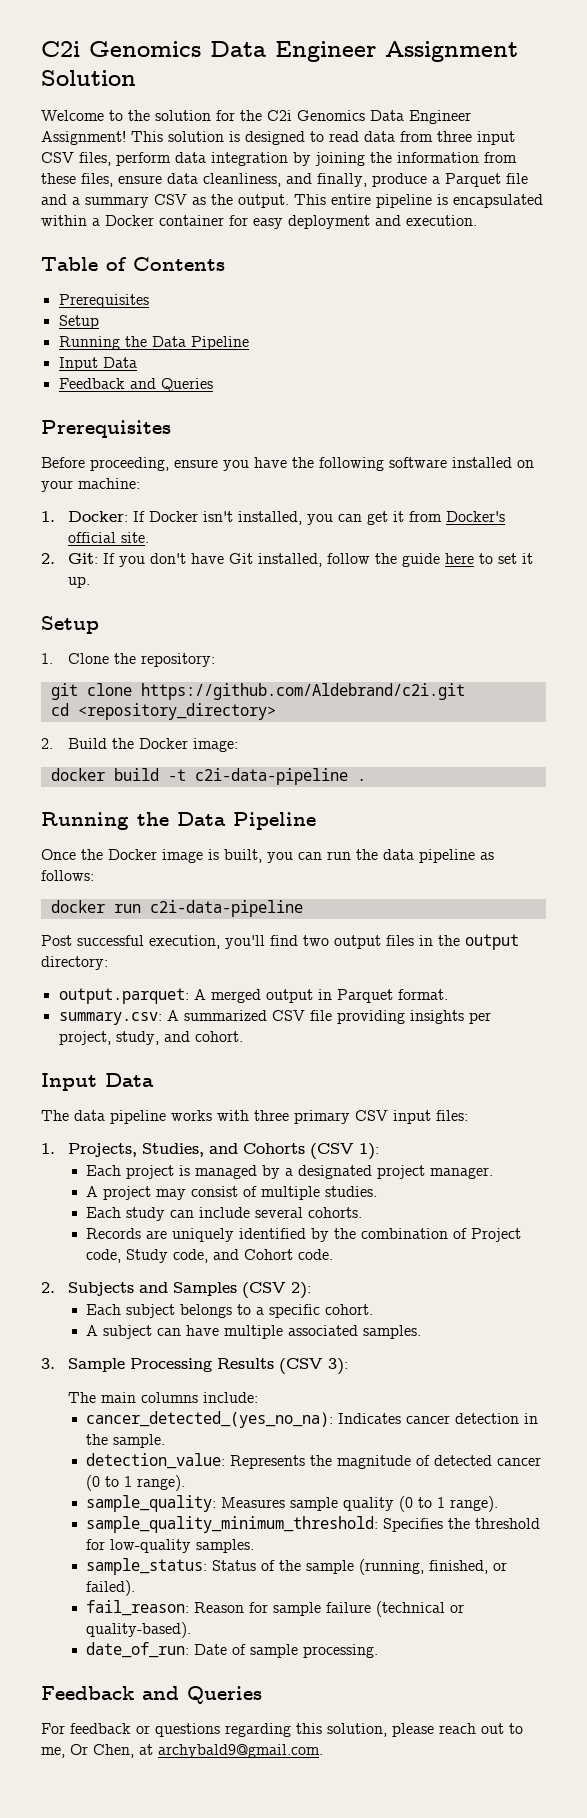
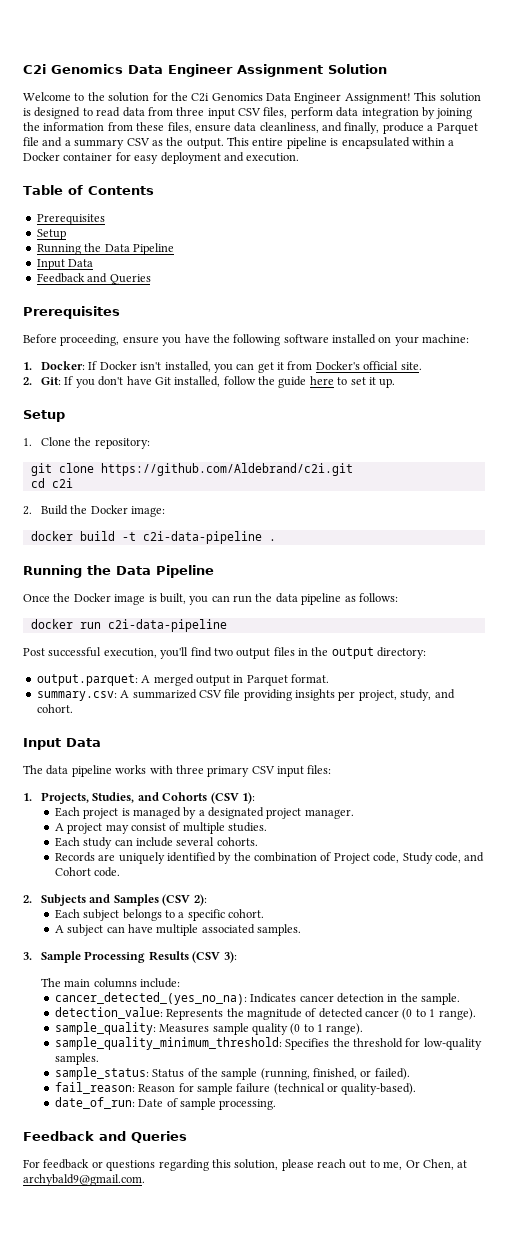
[77,703,276,720] <repository_directory> -> [51,478,73,488] c2i

